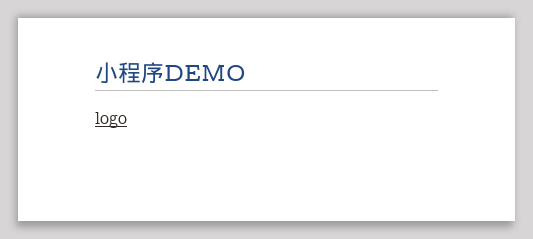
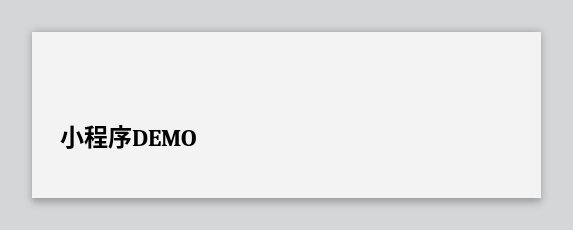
[95,112,127,128] // logo -> (197, 138) none

